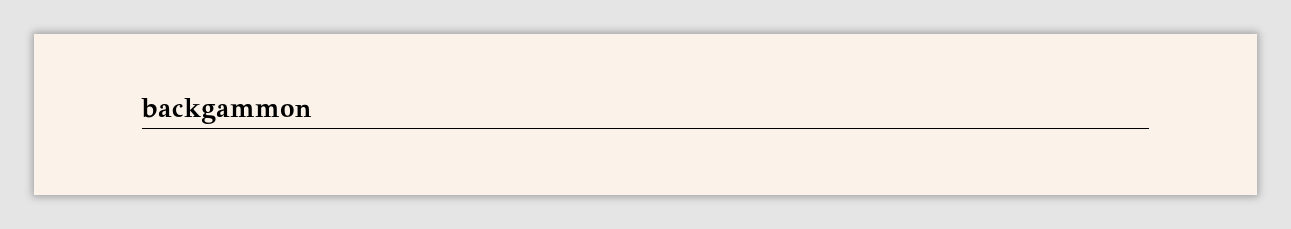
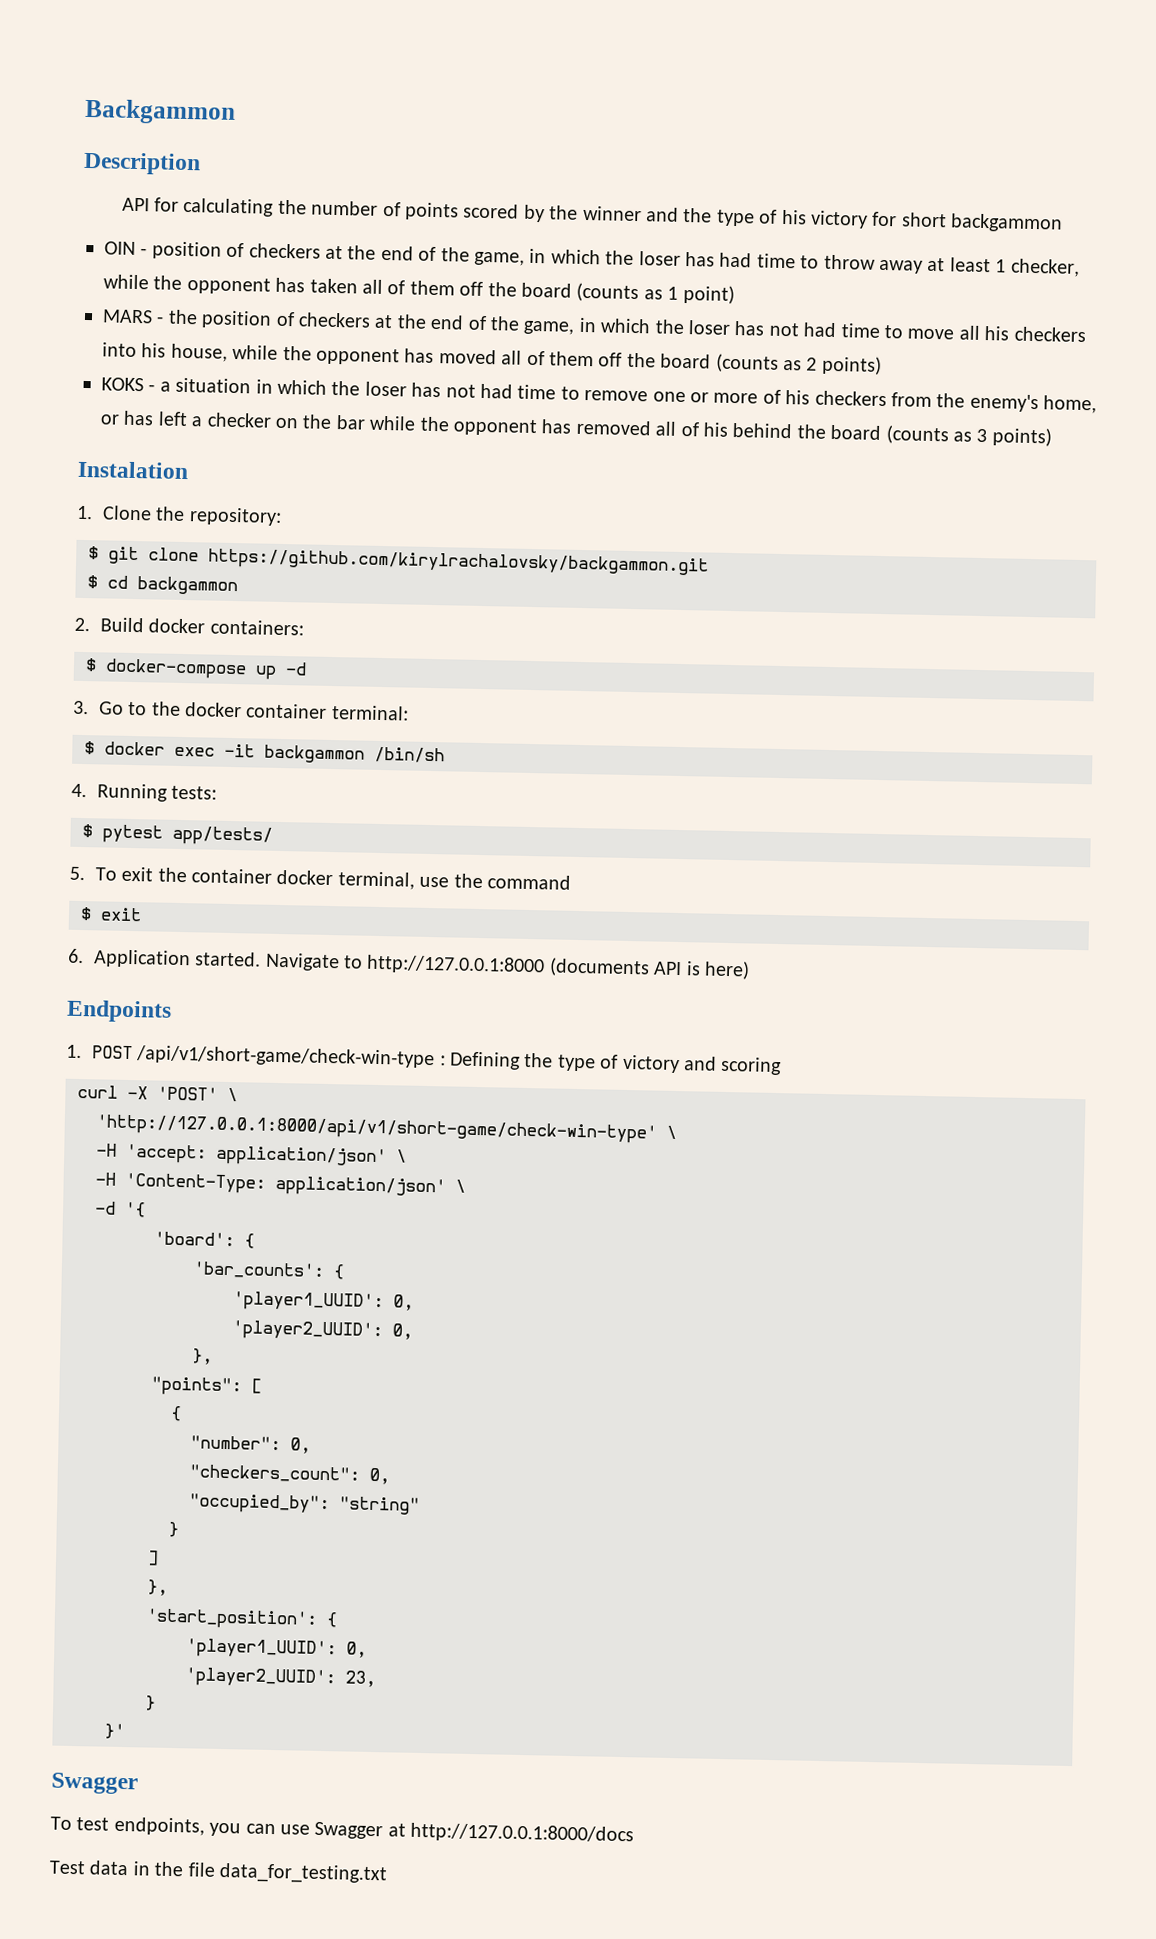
[141,98,312,124] backgammon -> [84,98,236,125] [83,151,201,176] [121,197,1064,233] [104,241,1080,277] [103,274,735,305] [102,309,1086,343] [102,342,882,375] [101,377,1098,414] [100,410,1052,447] [77,460,189,480] [76,505,282,526] [88,546,709,577] [87,575,238,596] [74,617,304,636] [85,658,307,680] [73,700,409,721] [84,741,445,764] [71,783,218,802] [82,824,273,846] [69,866,571,890] [80,907,142,922] [68,948,750,980] [66,999,172,1023] [66,1044,783,1076] [77,1084,238,1102] [96,1114,677,1144] [96,1143,407,1168] [95,1172,466,1198] [94,1201,146,1218] [154,1231,255,1249] [193,1261,345,1280] [233,1291,414,1313] [232,1320,413,1342] [191,1348,213,1365] [151,1376,262,1397] [170,1405,182,1422] [190,1435,311,1454] [189,1464,390,1485] [189,1493,420,1515] [168,1521,179,1538] [147,1550,159,1566] [147,1579,168,1596] [146,1608,338,1630] [186,1638,367,1660] [185,1667,376,1689] [145,1695,156,1711] [104,1723,125,1740] [51,1772,138,1795] [50,1816,635,1845] [49,1860,387,1885] Backgammon // Description // API for calculating the number of points scored by the winner and the type of his victory for short backgammon // OIN - position of checkers at the end of the game, in which the loser has had time to throw away at least 1 checker, while the opponent has taken all of them off the board (counts as 1 point) // MARS - the position of checkers at the end of the game, in which the loser has not had time to move all his checkers into his house, while the opponent has moved all of them off the board (counts as 2 points) // KOKS - a situation in which the loser has not had time to remove one or more of his checkers from the enemy's home, or has left a checker on the bar while the opponent has removed all of his behind the board (counts as 3 points) // Instalation // 1. Clone the repository: // $ git clone https://github.com/kirylrachalovsky/backgammon.git // $ cd backgammon // 2. Build docker containers: // $ docker-compose up -d // 3. Go to the docker container terminal: // $ docker exec -it backgammon /bin/sh // 4. Running tests: // $ pytest app/tests/ // 5. To exit the container docker terminal, use the command // $ exit // 6. Application started. Navigate to http://127.0.0.1:8000 (documents API is here) // Endpoints // 1. POST /api/v1/short-game/check-win-type : Defining the type of victory and scoring // curl -X 'POST' \ // 'http://127.0.0.1:8000/api/v1/short-game/check-win-type' \ // -H 'accept: application/json' \ // -H 'Content-Type: application/json' \ // -d '{ // 'board': { // 'bar_counts': { // 'player1_UUID': 0, // 'player2_UUID': 0, // }, // "points": [ // { // "number": 0, // "checkers_count": 0, // "occupied_by": "string" // } // ] // }, // 'start_position': { // 'player1_UUID': 0, // 'player2_UUID': 23, // } // }' // Swagger // To test endpoints, you can use Swagger at http://127.0.0.1:8000/docs // Test data in the file data_for_testing.txt

